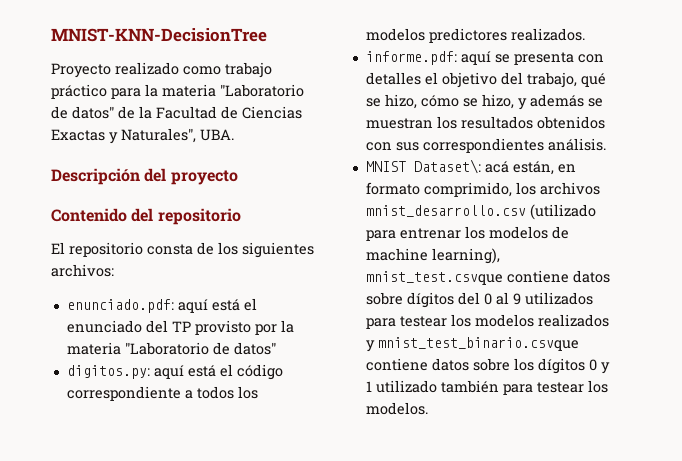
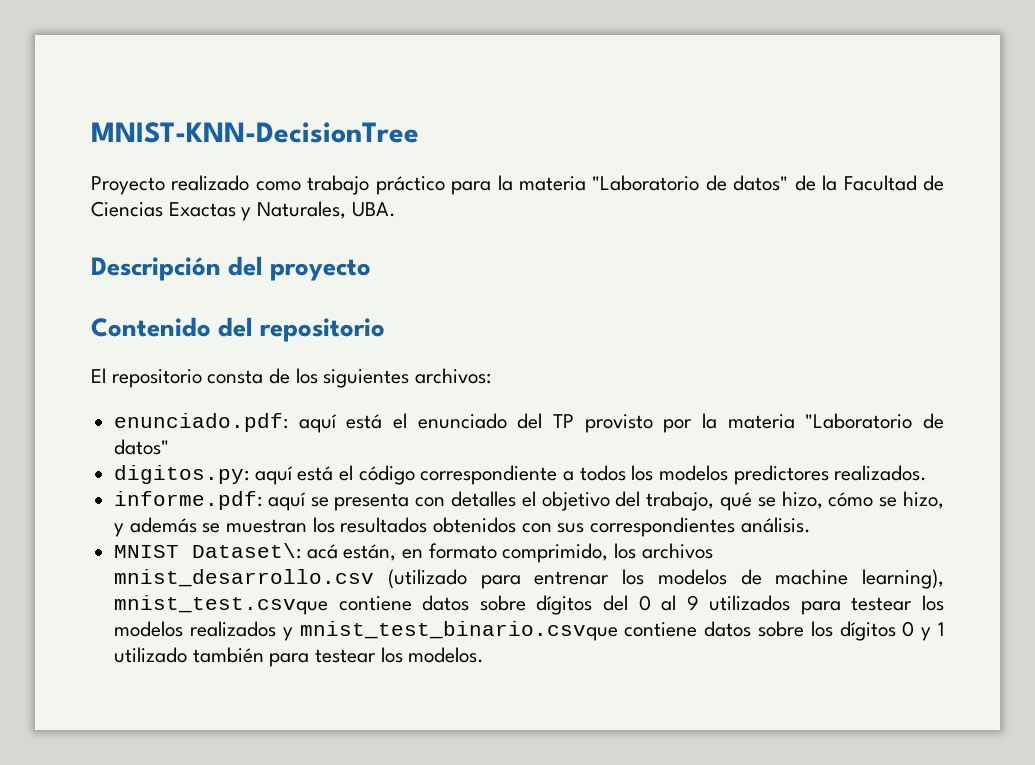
[121,128,196,143] Naturales", -> [257,201,347,219] Naturales,

